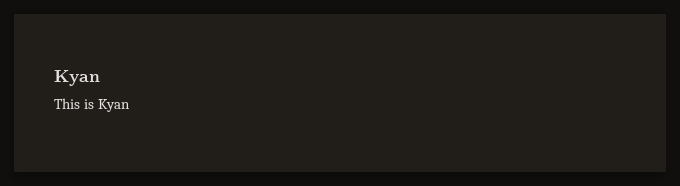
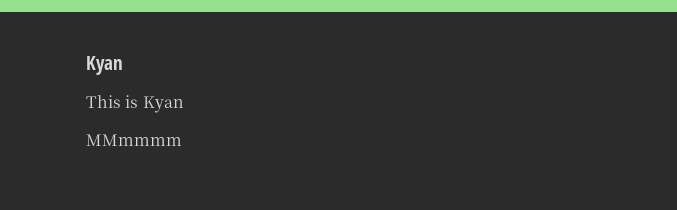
(130, 105) none -> [86,134,182,146] // MMmmmm

